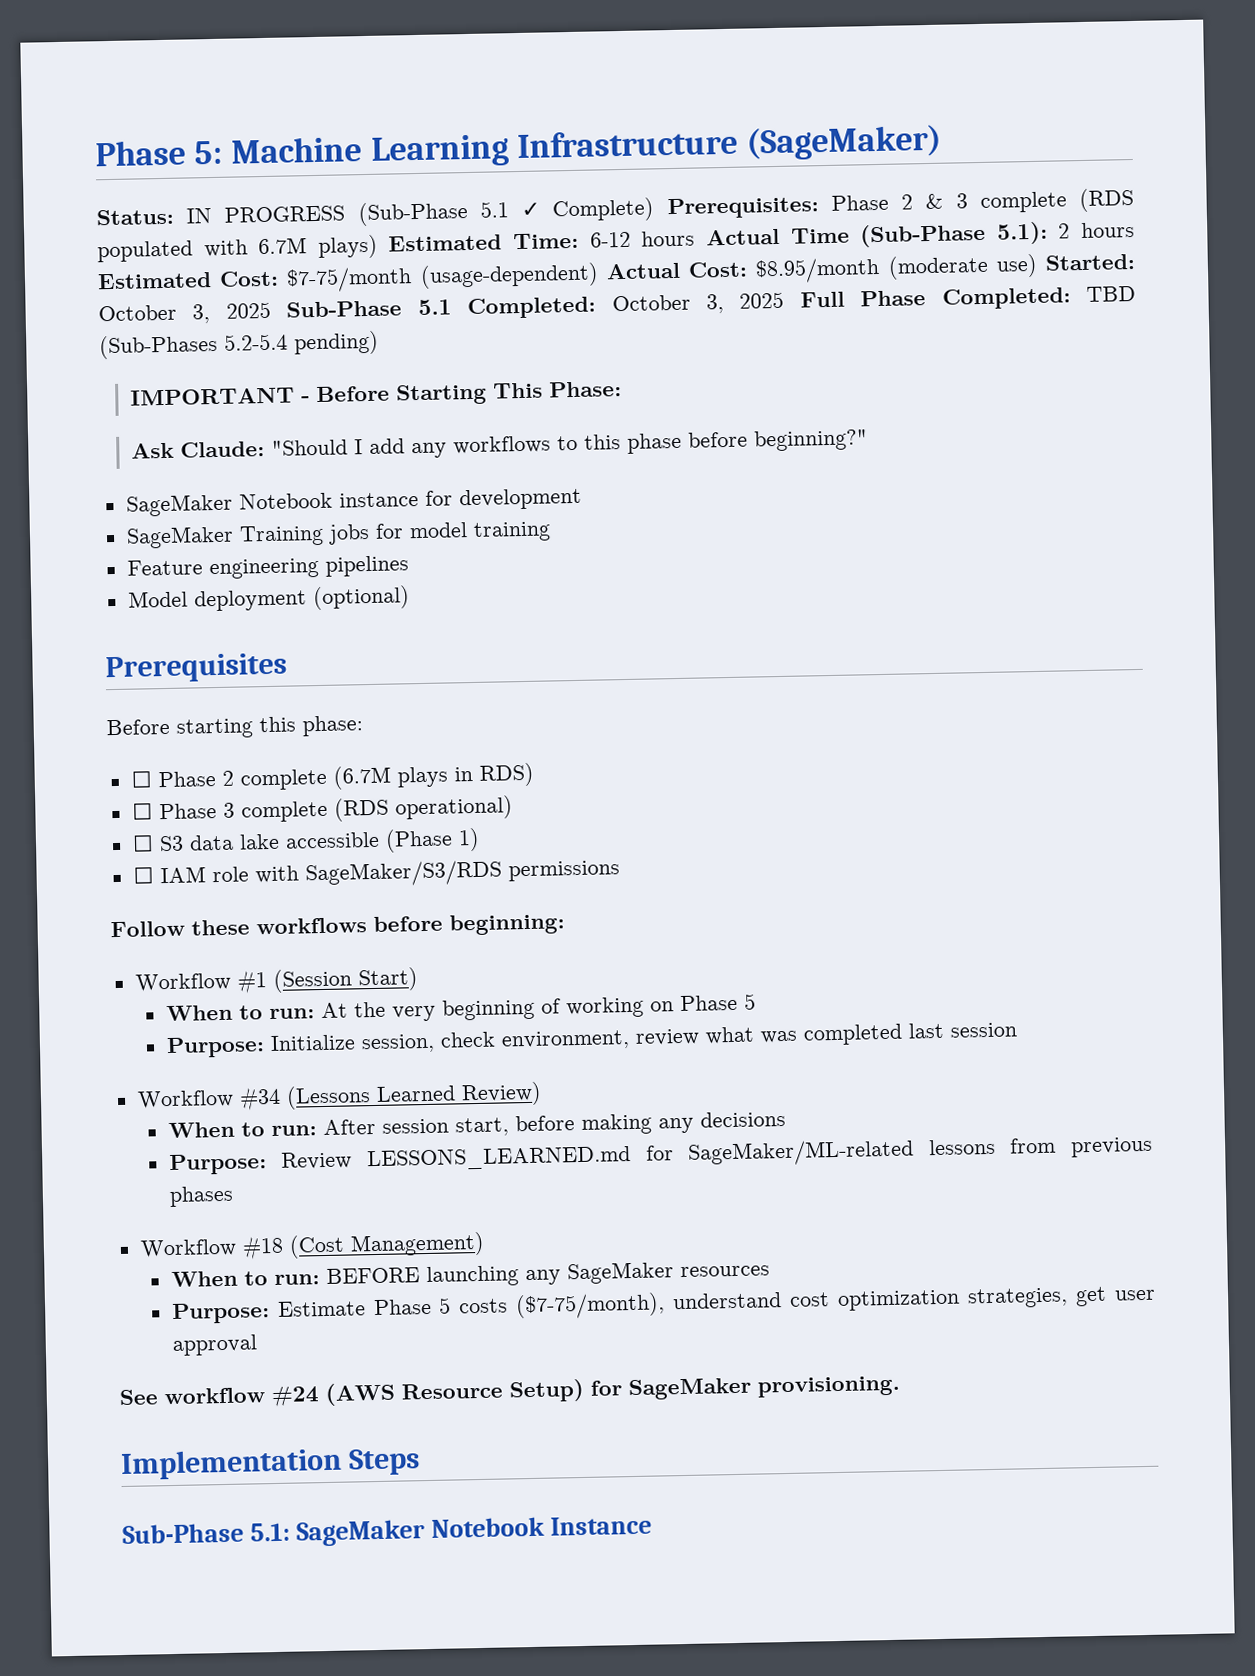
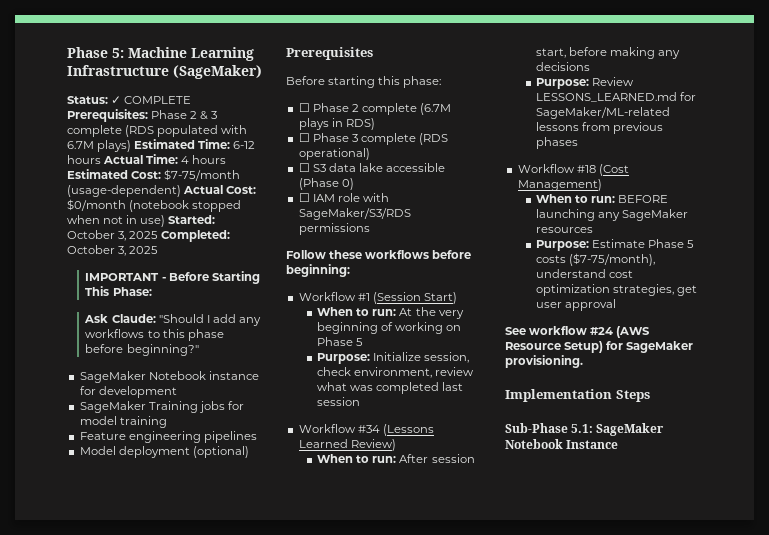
[186,197,655,227] IN PROGRESS (Sub-Phase 5.1 ✓ Complete) -> [111,96,192,104] ✓ COMPLETE
[790,221,1071,248] Time (Sub-Phase 5.1): 2 -> [146,154,190,164] Time: 4
[755,254,989,284] $8.95/month (moderate -> [67,199,242,212] [67,215,138,224] $0/month (notebook stopped when not in
[286,299,452,318] Sub-Phase 5.1 -> (159, 235) none
[799,285,1136,310] [99,330,379,360] Full Phase Completed: TBD (Sub-Phases 5.2-5.4 pending) -> (159, 250) none
[457,827,480,852] 1) -> [341,178,354,190] 0)

